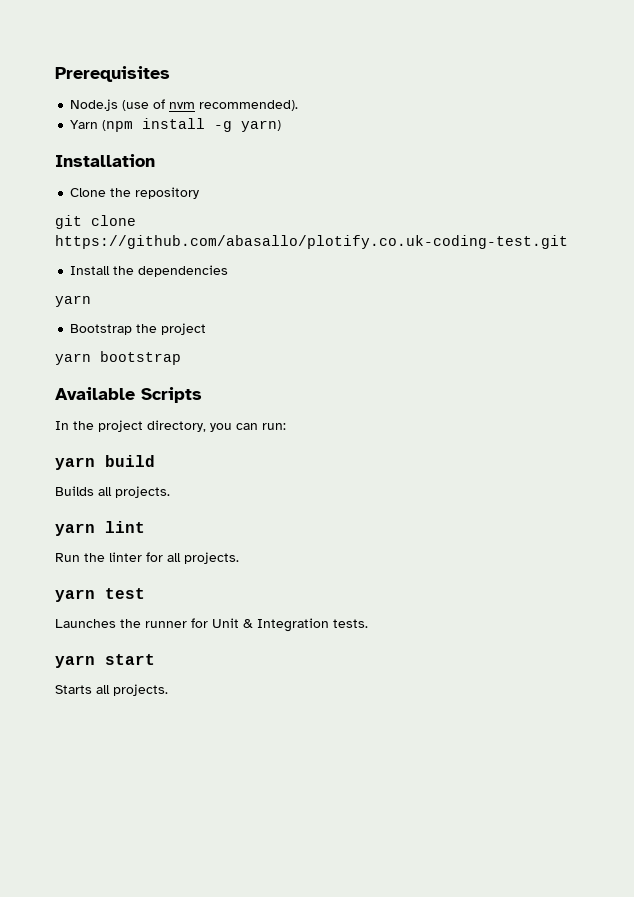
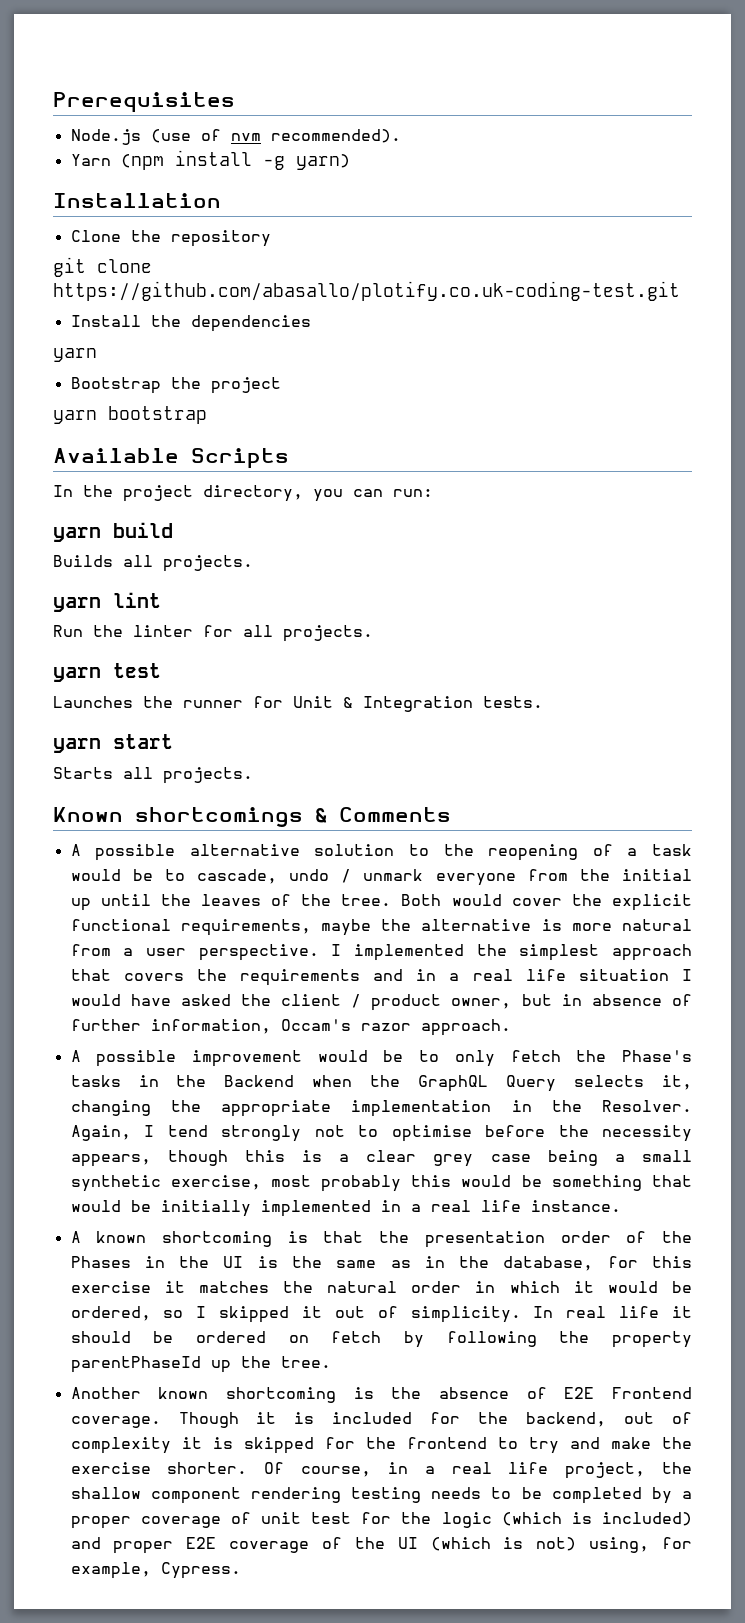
(168, 690) none -> [53,807,451,827] [70,844,693,861] [70,869,692,886] [70,894,692,911] [70,919,692,936] [70,944,692,961] [70,969,692,986] [70,994,692,1011] [70,1019,511,1036] [70,1050,692,1067] [70,1075,692,1092] [70,1100,692,1117] [70,1125,692,1142] [70,1150,692,1167] [70,1175,692,1192] [70,1200,621,1217] [70,1231,692,1248] [70,1256,692,1271] [70,1281,692,1293] [70,1306,693,1323] [70,1331,692,1348] [70,1356,331,1373] [70,1387,692,1403] [70,1412,692,1428] [70,1437,692,1454] [70,1462,692,1479] [70,1487,692,1504] [70,1512,692,1529] [70,1537,693,1554] [70,1562,241,1579] // Known shortcomings & Comments // A possible alternative solution to the reopening of a task would be to cascade, undo / unmark everyone from the initial up until the leaves of the tree. Both would cover the explicit functional requirements, maybe the alternative is more natural from a user perspective. I implemented the simplest approach that covers the requirements and in a real life situation I would have asked the client / product owner, but in absence of further information, Occam's razor approach. // A possible improvement would be to only fetch the Phase's tasks in the Backend when the GraphQL Query selects it, changing the appropriate implementation in the Resolver. Again, I tend strongly not to optimise before the necessity appears, though this is a clear grey case being a small synthetic exercise, most probably this would be something that would be initially implemented in a real life instance. // A known shortcoming is that the presentation order of the Phases in the UI is the same as in the database, for this exercise it matches the natural order in which it would be ordered, so I skipped it out of simplicity. In real life it should be ordered on fetch by following the property parentPhaseId up the tree. // Another known shortcoming is the absence of E2E Frontend coverage. Though it is included for the backend, out of complexity it is skipped for the frontend to try and make the exercise shorter. Of course, in a real life project, the shallow component rendering testing needs to be completed by a proper coverage of unit test for the logic (which is included) and proper E2E coverage of the UI (which is not) using, for example, Cypress.

